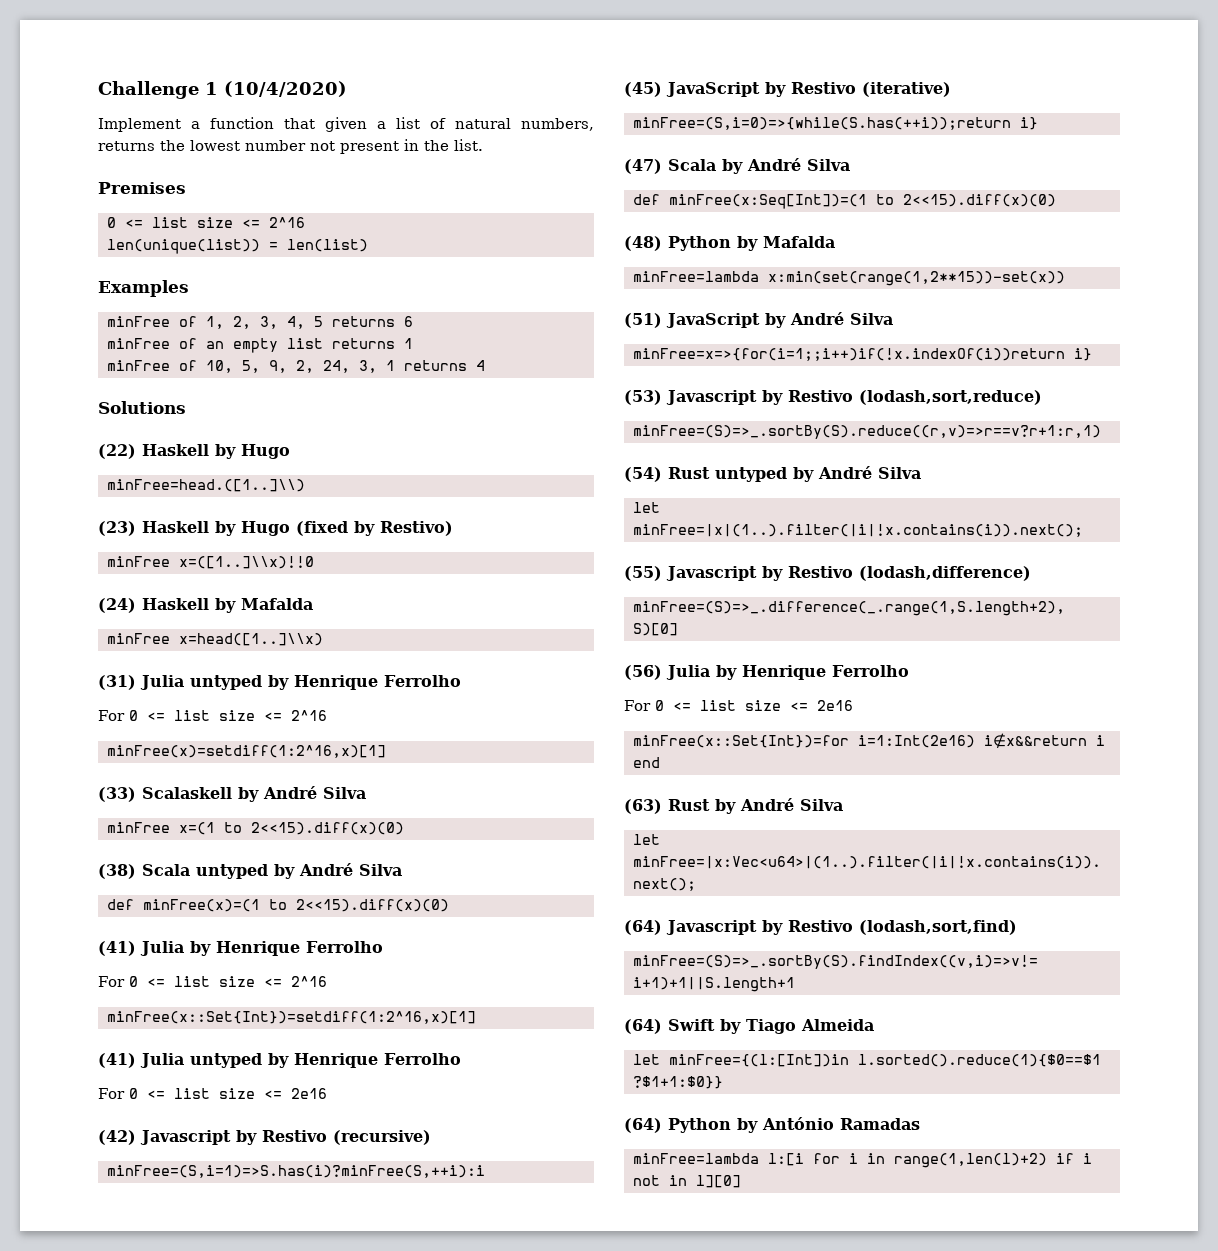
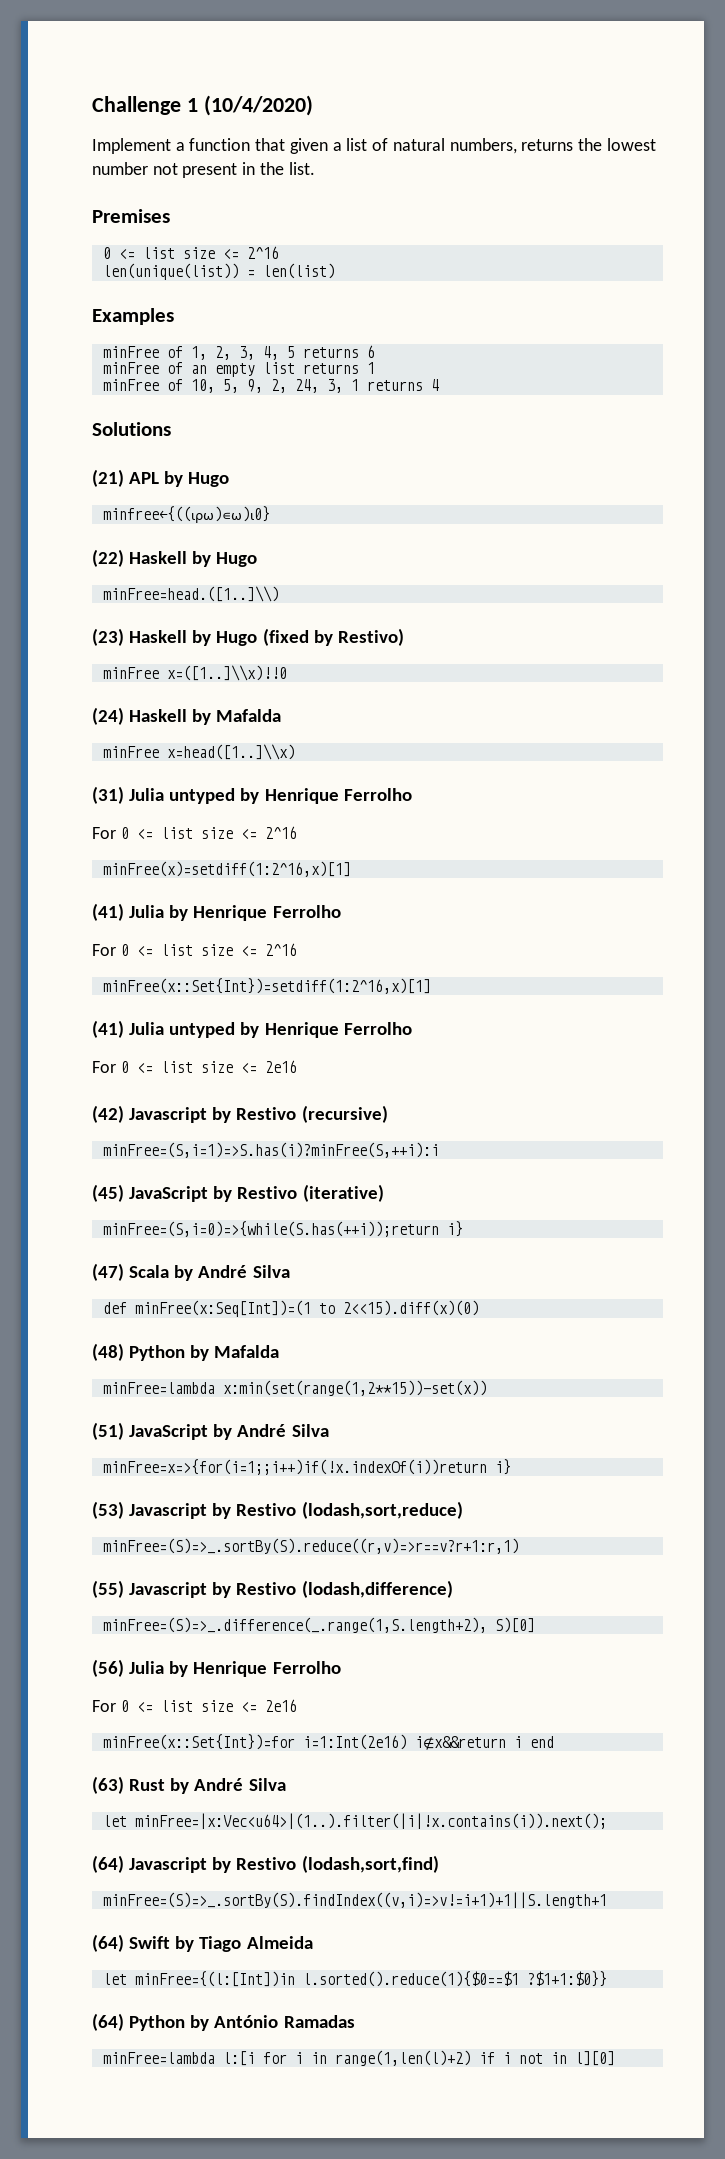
(186, 407) none -> [92,469,230,487] [102,506,270,523] // (21) APL by Hugo // minfree←{((⍳⍴⍵)∊⍵)⍳0}
[98,786,366,802] [107,822,404,835] [98,863,402,879] [107,899,449,912] // (33) Scalaskell by André Silva // minFree x=(1 to 2<<15).diff(x)(0) // (38) Scala untyped by André Silva // def minFree(x)=(1 to 2<<15).diff(x)(0) -> (351, 869) none
[624,466,921,482] [633,502,660,513] [633,524,1083,537] // (54) Rust untyped by André Silva // let minFree=|x|(1..).filter(|i|!x.contains(i)).next(); -> (519, 1546) none

